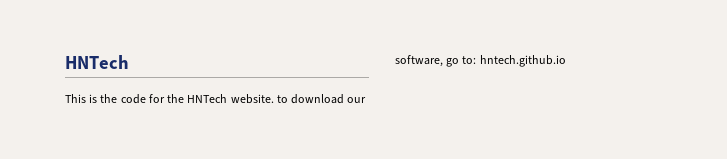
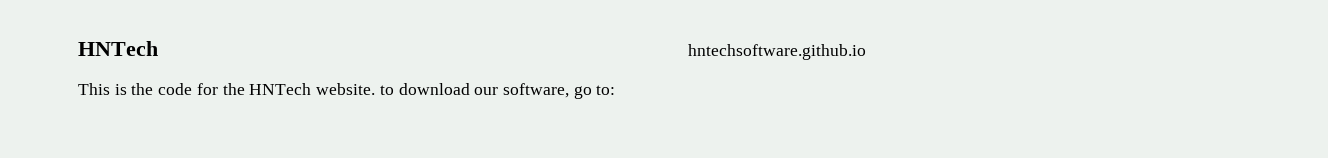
[479,55,566,67] hntech.github.io -> [688,44,866,60] hntechsoftware.github.io

